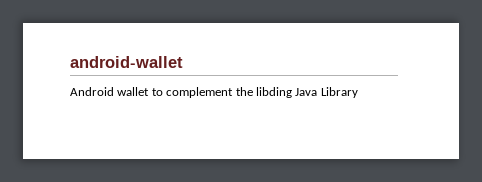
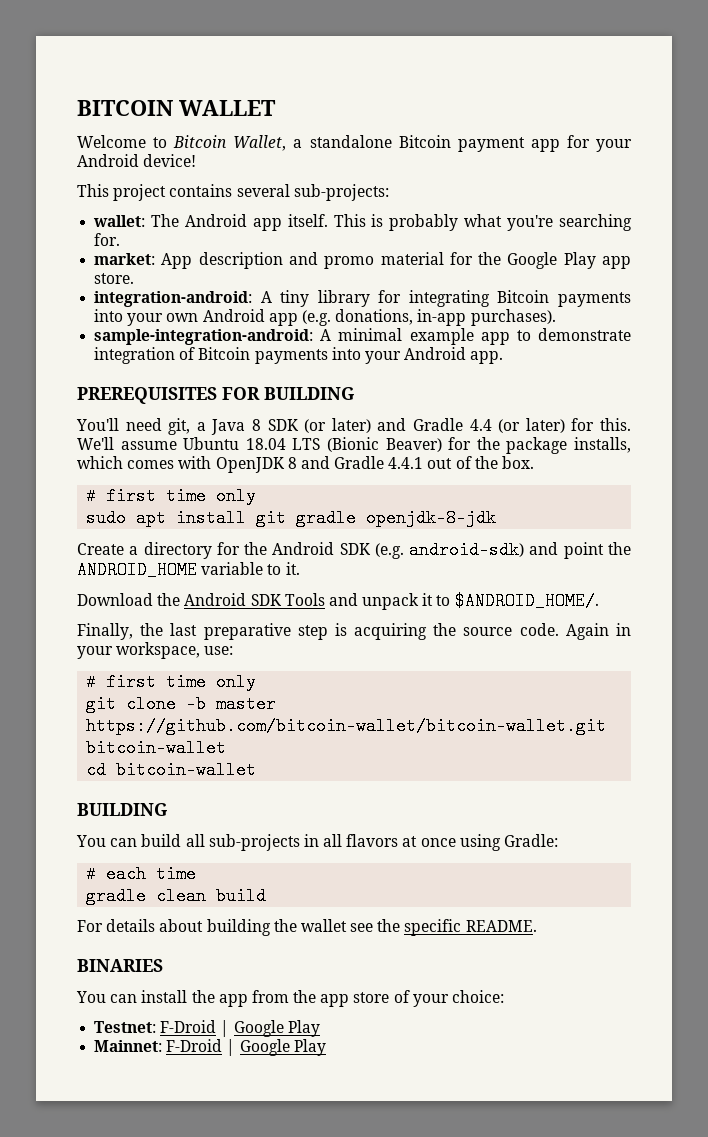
[70,56,183,68] [70,87,358,98] android-wallet // Android wallet to complement the libding Java Library -> [77,100,276,116] [77,135,633,152] [77,154,197,167] [77,184,389,201] [93,214,632,231] [94,233,121,246] [94,252,632,269] [94,273,135,284] [94,290,632,307] [94,309,556,326] [94,328,632,345] [94,347,504,364] [77,387,354,404] [76,418,632,435] [77,437,632,454] [77,456,535,473] [86,487,257,505] [86,509,497,527] [77,541,631,559] [77,561,300,579] [77,592,599,610] [77,623,631,640] [77,642,234,659] [86,673,257,691] [86,695,277,713] [86,717,607,735] [86,739,227,757] [86,761,257,779] [77,803,167,816] [76,834,559,851] [86,865,197,883] [86,887,267,905] [77,919,537,936] [77,959,163,972] [76,990,505,1007] [94,1020,320,1037] [94,1039,326,1056] BITCOIN WALLET // Welcome to Bitcoin Wallet, a standalone Bitcoin payment app for your Android device! // This project contains several sub-projects: // wallet: The Android app itself. This is probably what you're searching for. // market: App description and promo material for the Google Play app store. // integration-android: A tiny library for integrating Bitcoin payments into your own Android app (e.g. donations, in-app purchases). // sample-integration-android: A minimal example app to demonstrate integration of Bitcoin payments into your Android app. // PREREQUISITES FOR BUILDING // You'll need git, a Java 8 SDK (or later) and Gradle 4.4 (or later) for this. We'll assume Ubuntu 18.04 LTS (Bionic Beaver) for the package installs, which comes with OpenJDK 8 and Gradle 4.4.1 out of the box. // # first time only // sudo apt install git gradle openjdk-8-jdk // Create a directory for the Android SDK (e.g. android-sdk) and point the ANDROID_HOME variable to it. // Download the Android SDK Tools and unpack it to $ANDROID_HOME/. // Finally, the last preparative step is acquiring the source code. Again in your workspace, use: // # first time only // git clone -b master https://github.com/bitcoin-wallet/bitcoin-wallet.git bitcoin-wallet // cd bitcoin-wallet // BUILDING // You can build all sub-projects in all flavors at once using Gradle: // # each time // gradle clean build // For details about building the wallet see the specific README. // BINARIES // You can install the app from the app store of your choice: // Testnet: F-Droid | Google Play // Mainnet: F-Droid | Google Play

